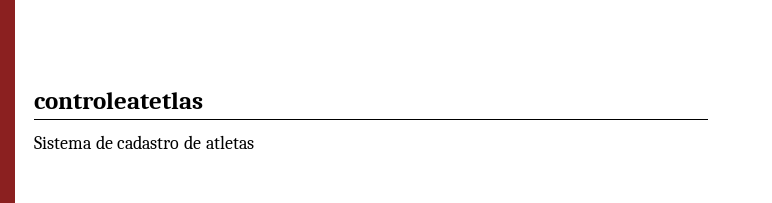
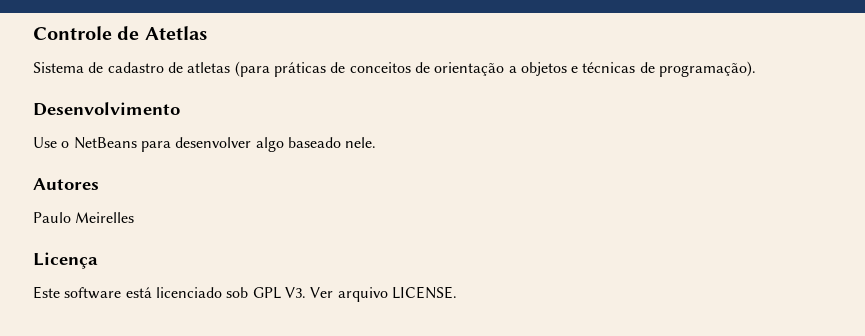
[34,92,203,109] controleatetlas -> [33,26,207,40] Controle de Atetlas
(254, 142) none -> [234,61,757,77] [33,102,180,116] [33,137,377,152] [33,178,99,190] [33,212,135,223] [33,252,98,269] [33,286,457,302] (para práticas de conceitos de orientação a objetos e técnicas de programação). // Desenvolvimento // Use o NetBeans para desenvolver algo baseado nele. // Autores // Paulo Meirelles // Licença // Este software está licenciado sob GPL V3. Ver arquivo LICENSE.

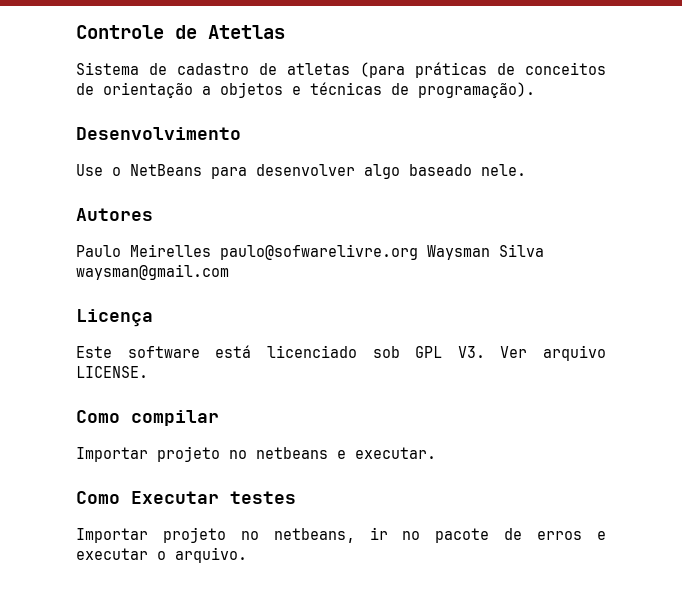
(135, 217) none -> [220,244,544,260] [76,264,229,280] paulo@sofwarelivre.org Waysman Silva waysman@gmail.com
(457, 292) none -> [76,410,219,426] [76,446,436,462] [76,491,296,504] [76,527,607,543] [76,547,247,563] // Como compilar // Importar projeto no netbeans e executar. // Como Executar testes // Importar projeto no netbeans, ir no pacote de erros e executar o arquivo.

